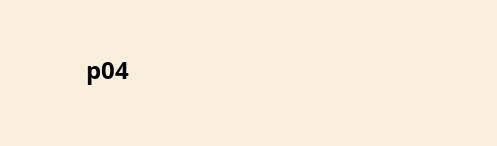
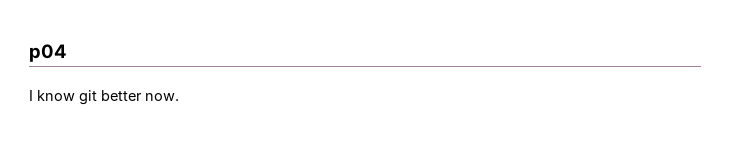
(129, 73) none -> [29,90,179,105] // I know git better now.

